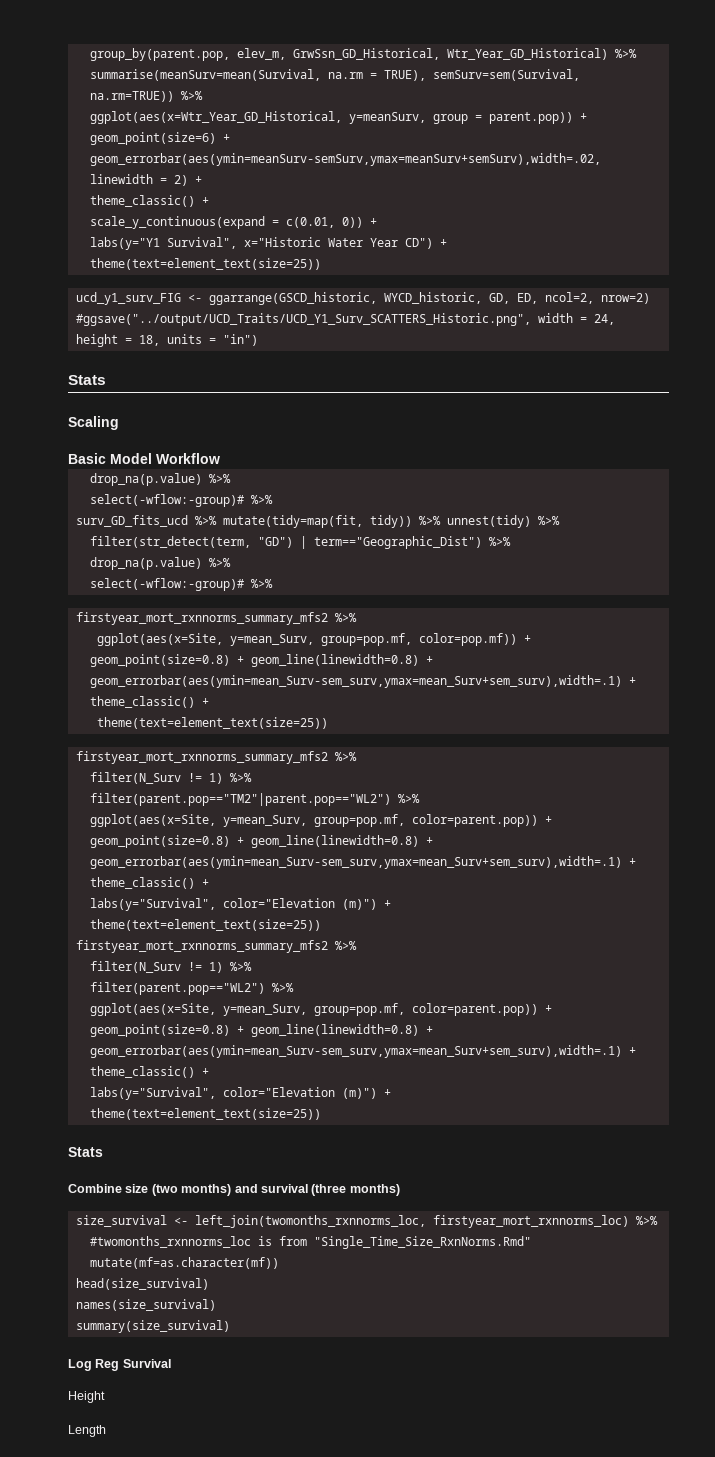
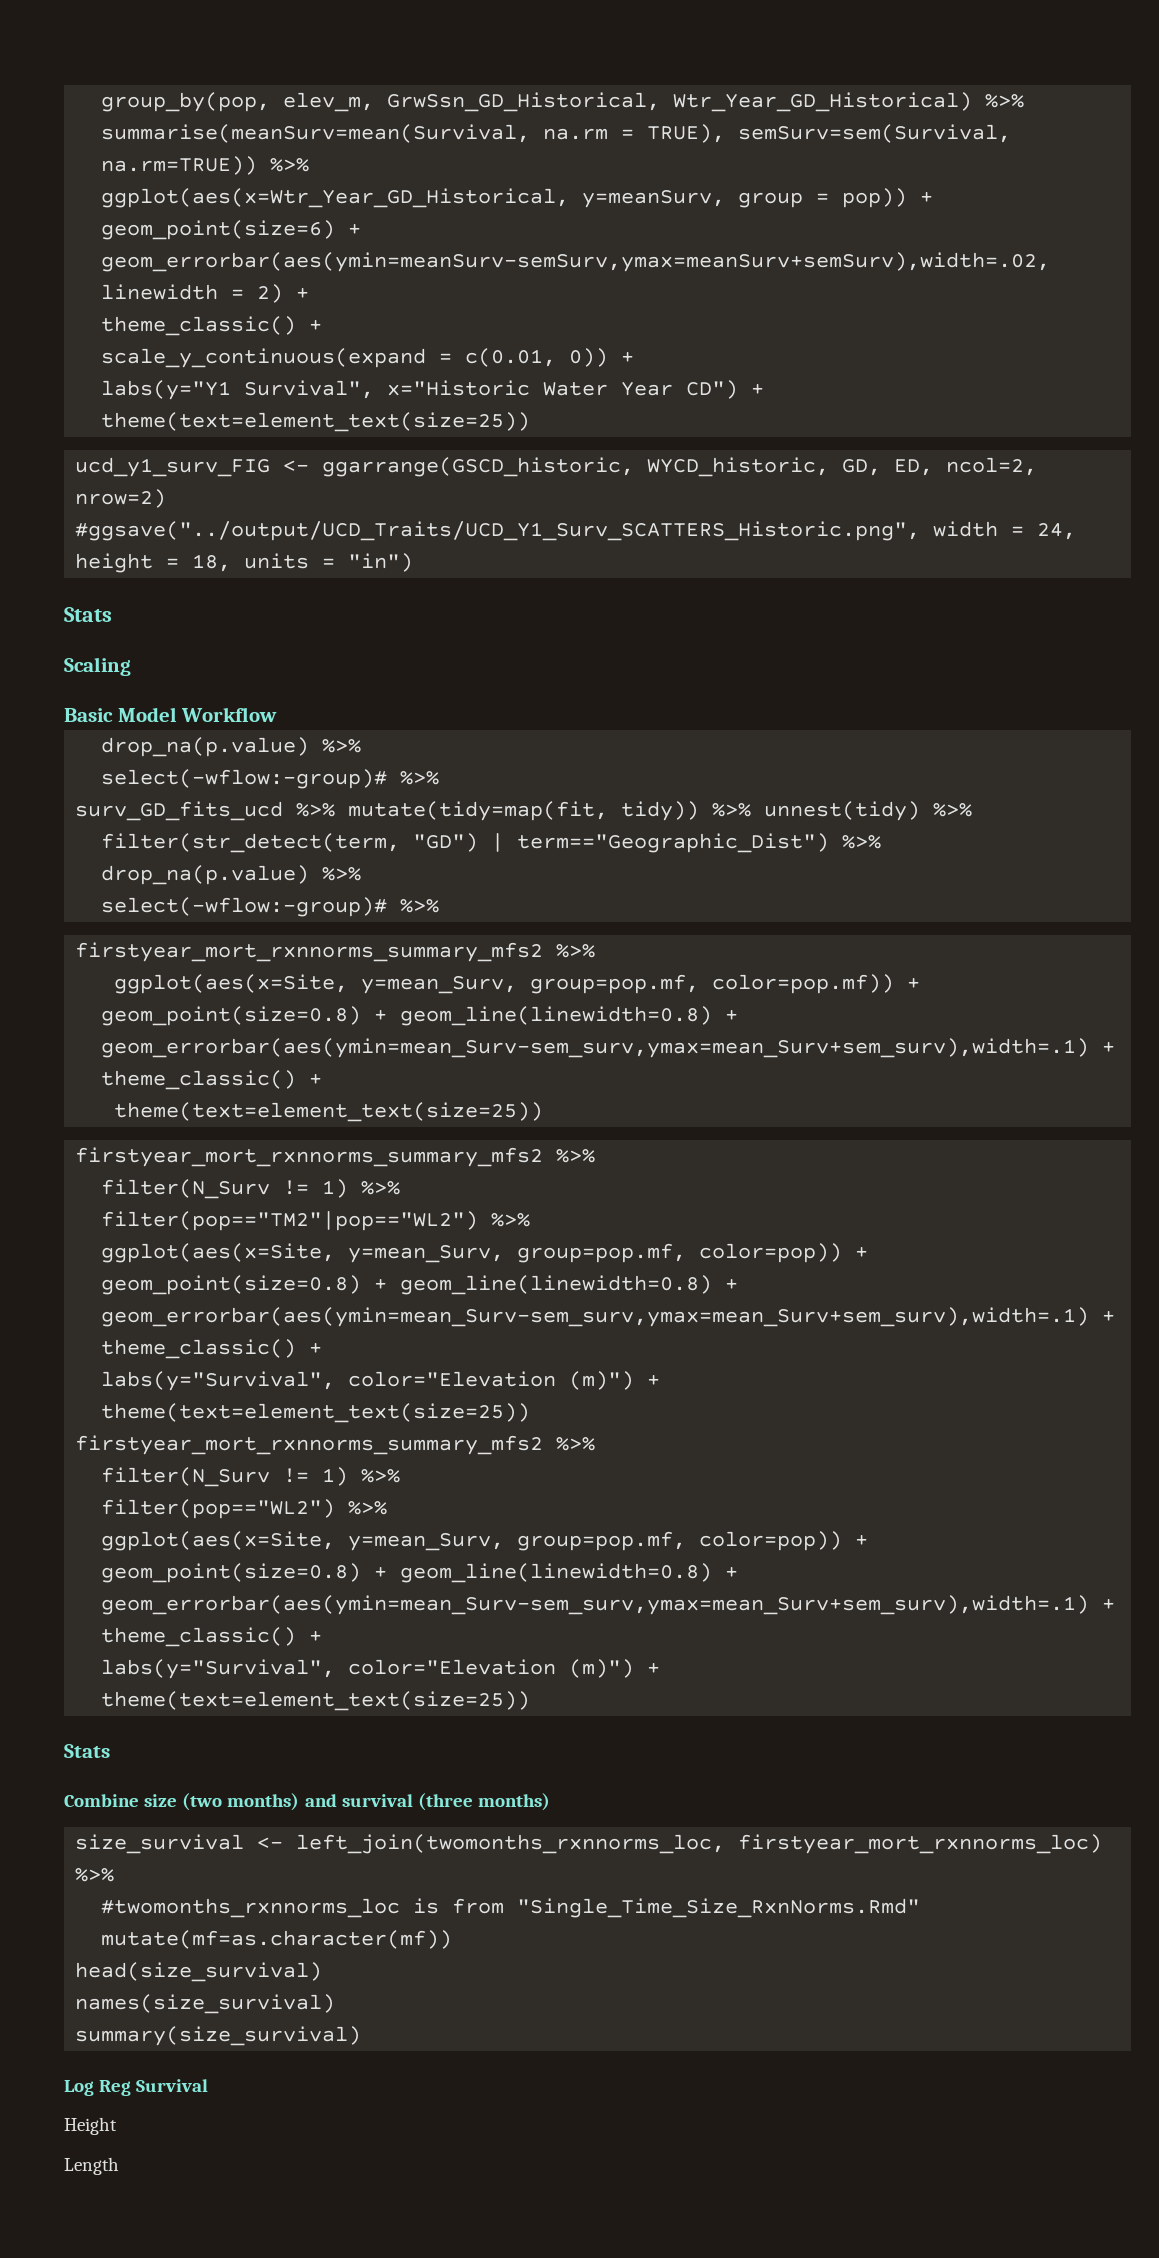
[89,48,230,61] group_by(parent.pop, -> [101,92,271,112] group_by(pop,
[488,112,573,124] parent.pop)) -> [842,188,908,208] pop))
[89,793,420,806] [89,814,538,827] filter(parent.pop=="TM2"|parent.pop=="WL2") %>% // ggplot(aes(x=Site, y=mean_Surv, group=pop.mf, color=parent.pop)) -> [101,1211,531,1231] [101,1243,843,1263] filter(pop=="TM2"|pop=="WL2") %>% // ggplot(aes(x=Site, y=mean_Surv, group=pop.mf, color=pop))
[89,982,294,995] [89,1003,538,1016] filter(parent.pop=="WL2") %>% // ggplot(aes(x=Site, y=mean_Surv, group=pop.mf, color=parent.pop)) -> [101,1499,388,1519] [101,1531,843,1551] filter(pop=="WL2") %>% // ggplot(aes(x=Site, y=mean_Surv, group=pop.mf, color=pop))

